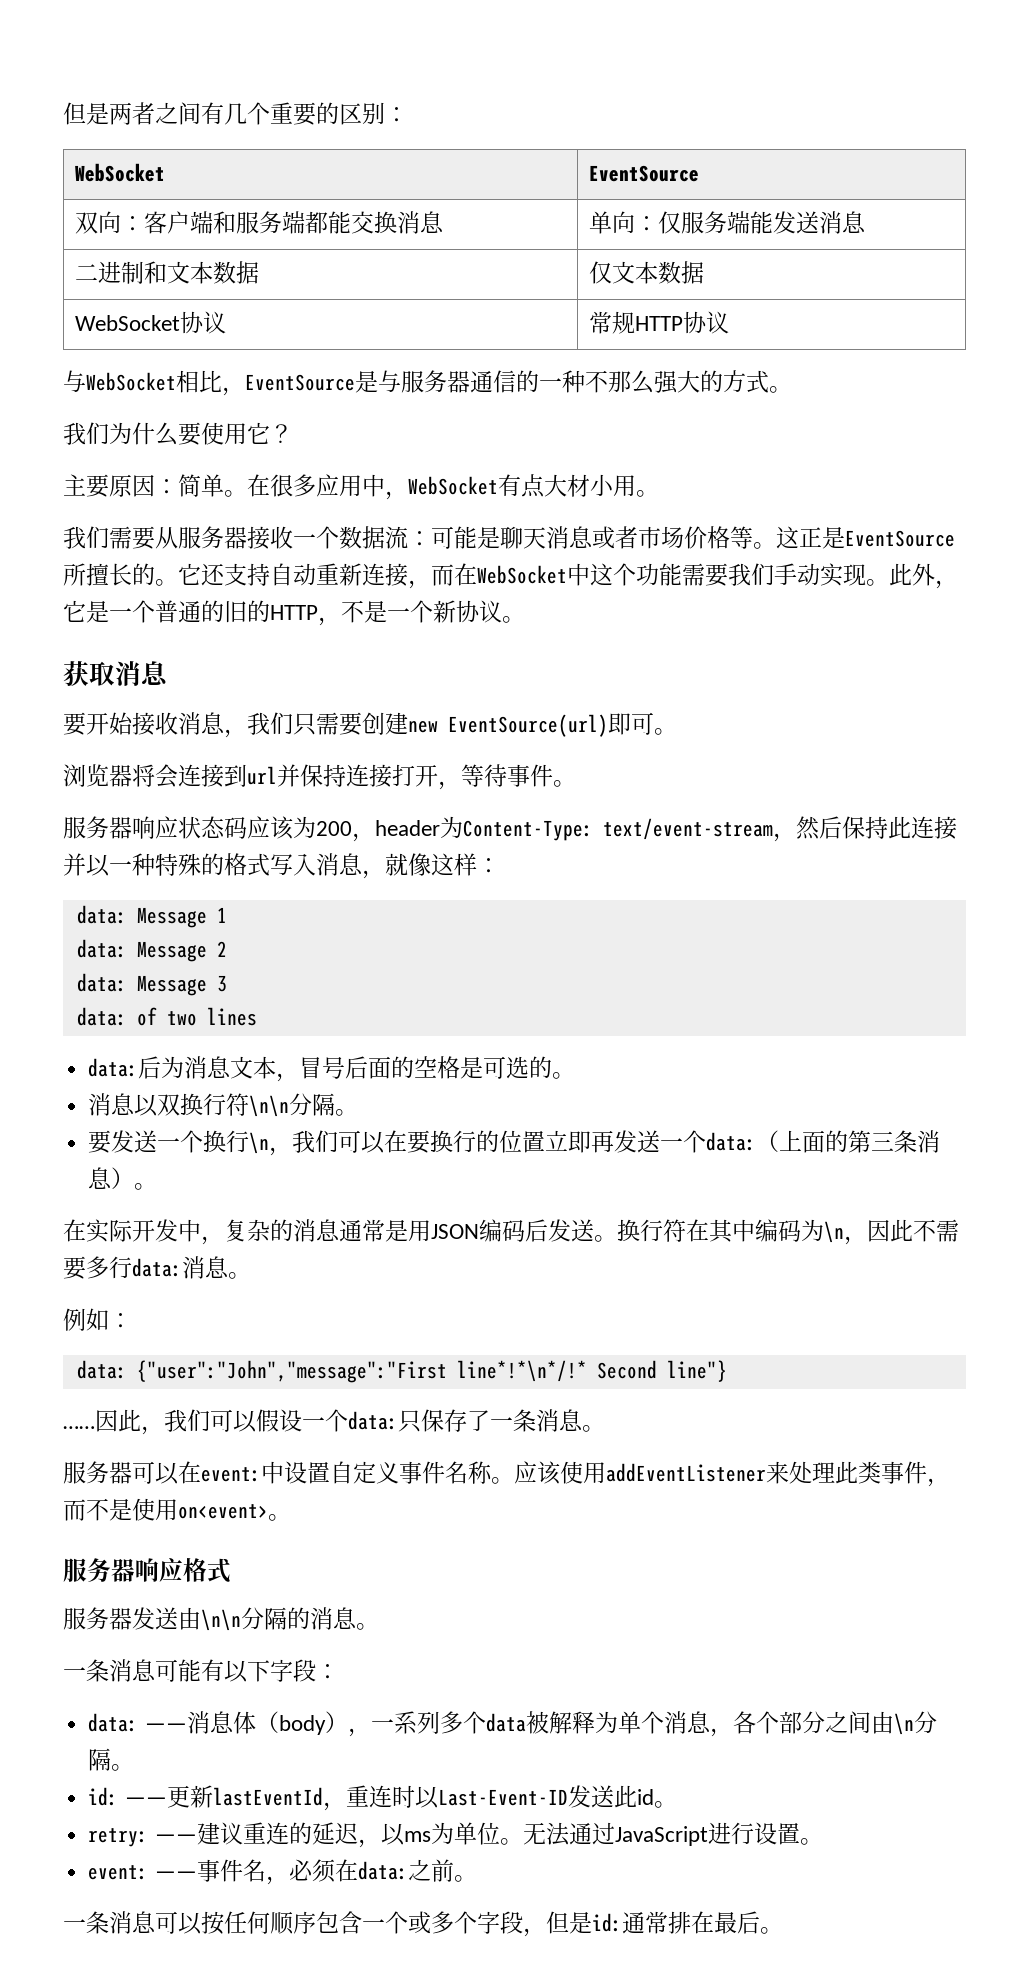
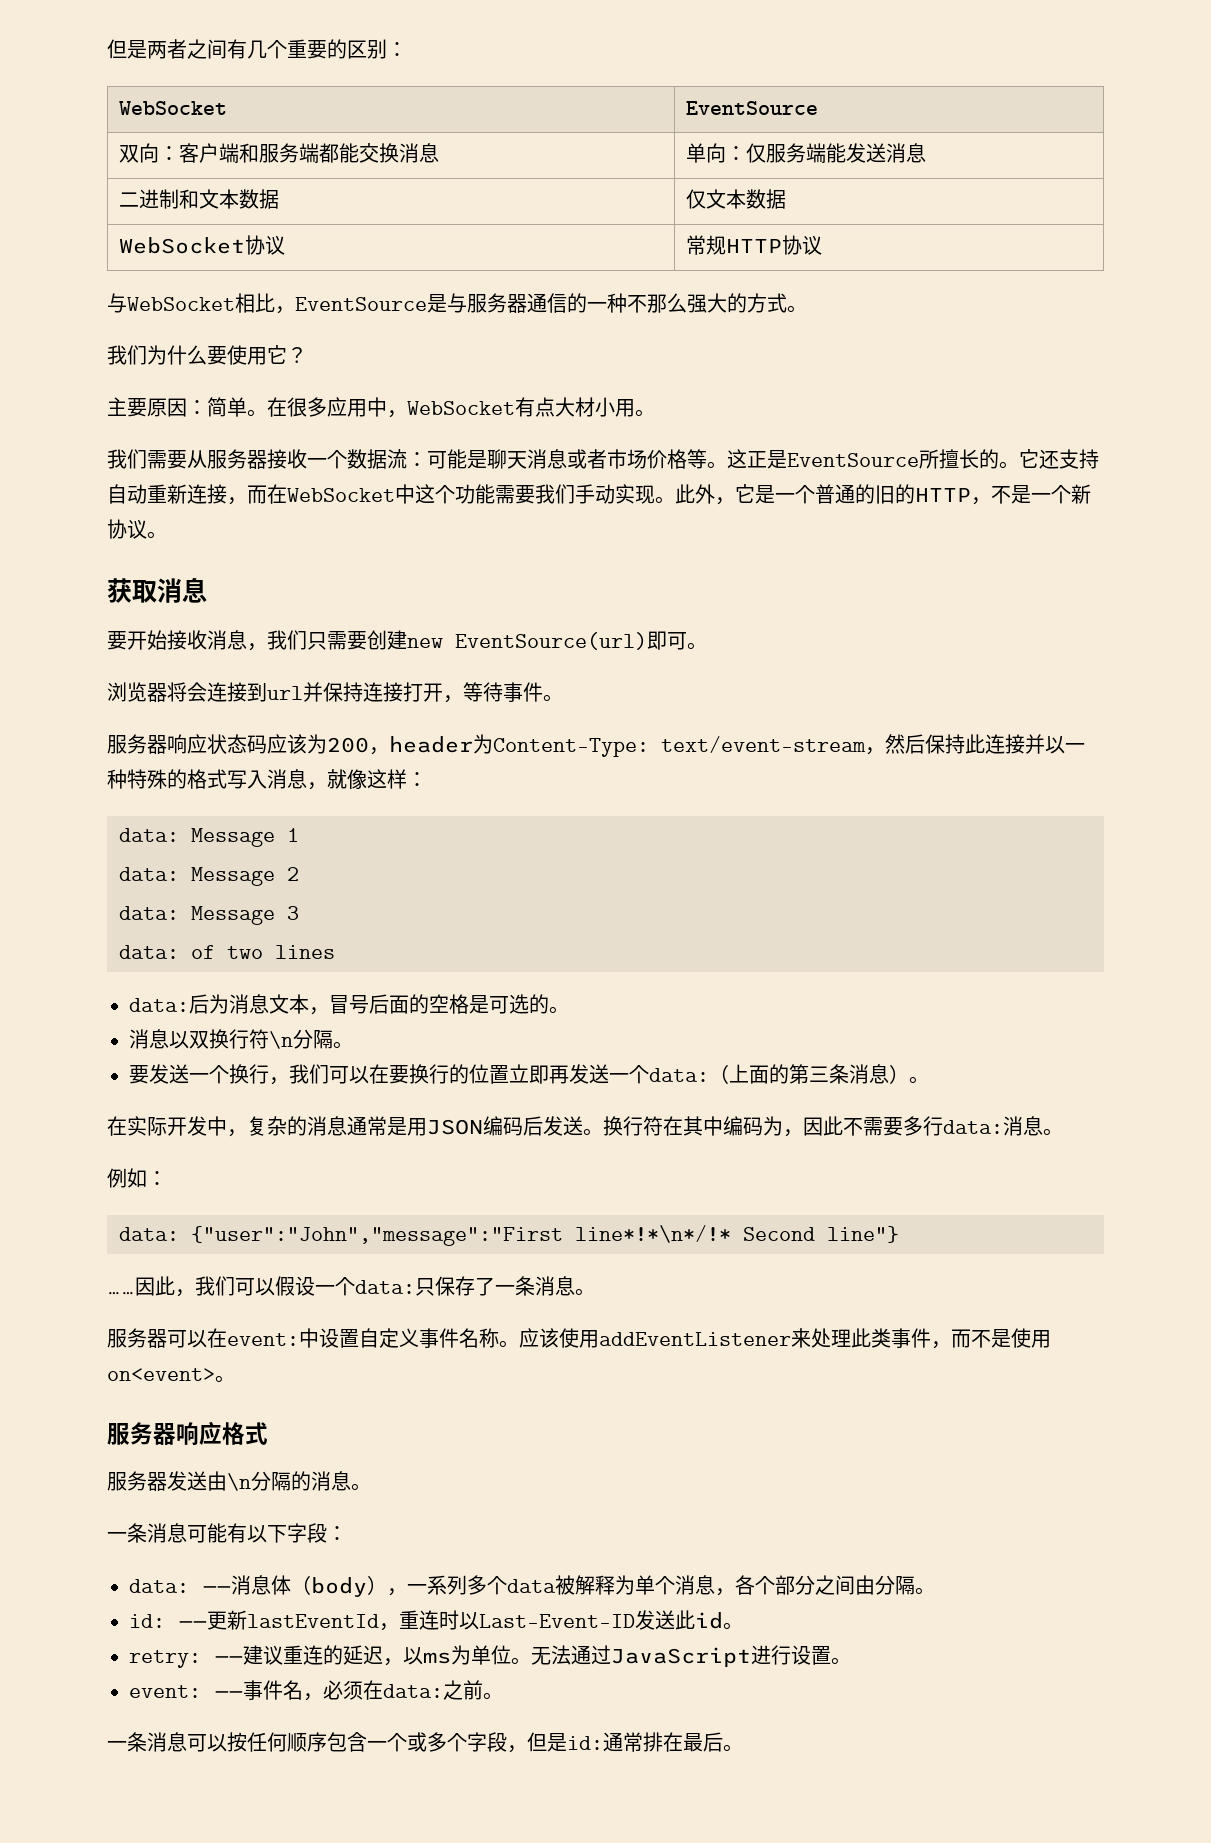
[249,1095,290,1117] \n\n -> [269,1031,293,1049] \n
[249,1132,270,1154] \n -> (269, 1074) none
[824,1221,844,1243] \n -> (783, 1126) none
[201,1609,241,1631] \n\n -> [227,1473,251,1491] \n
[893,1713,914,1735] \n -> (875, 1585) none

